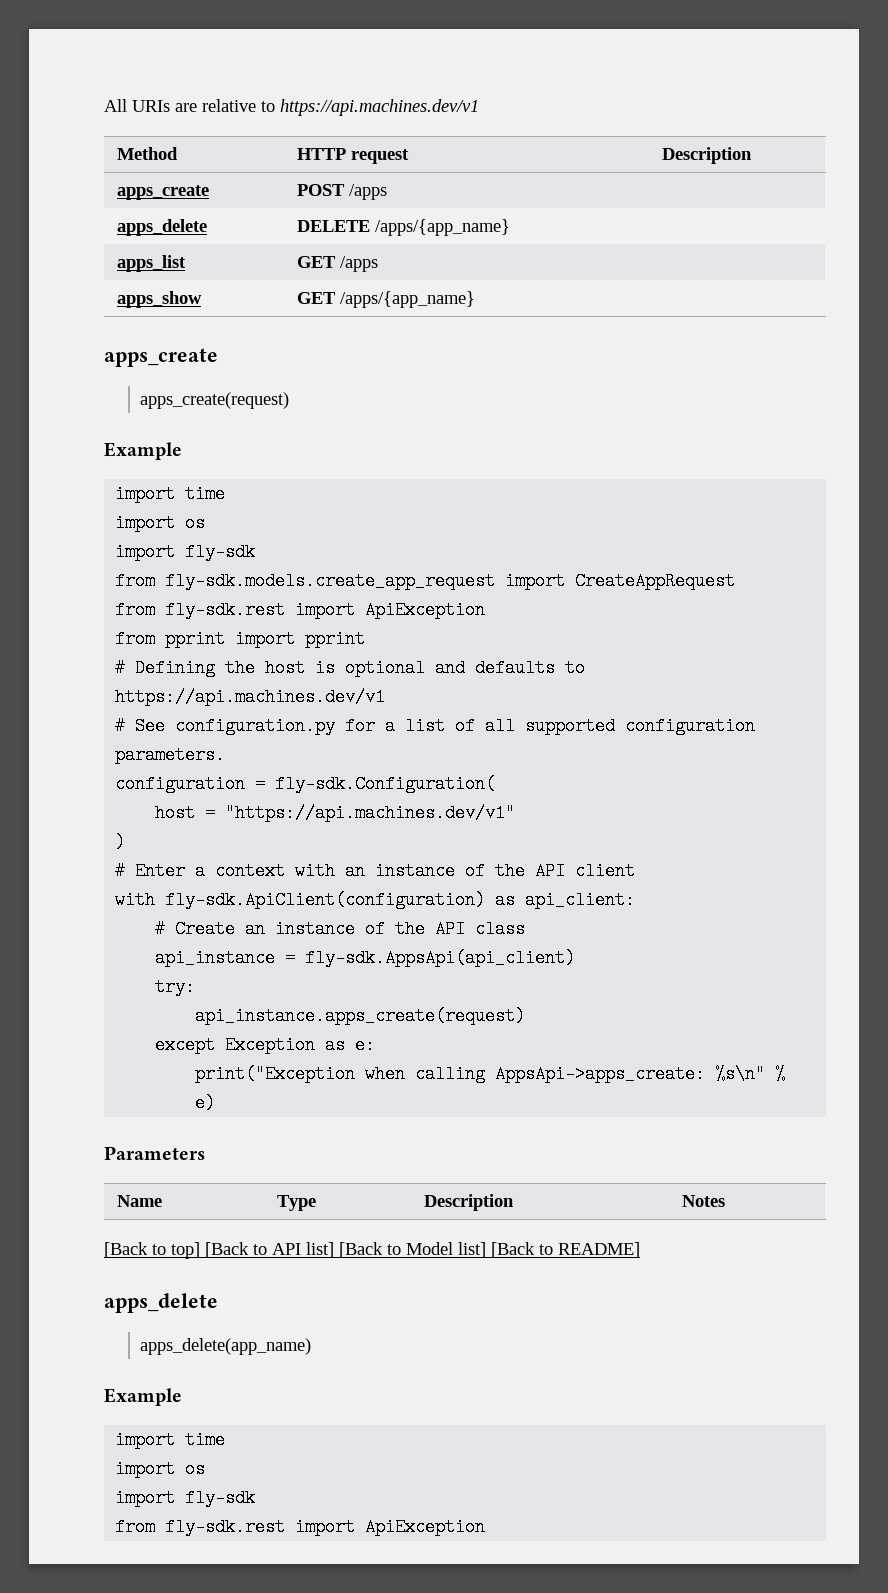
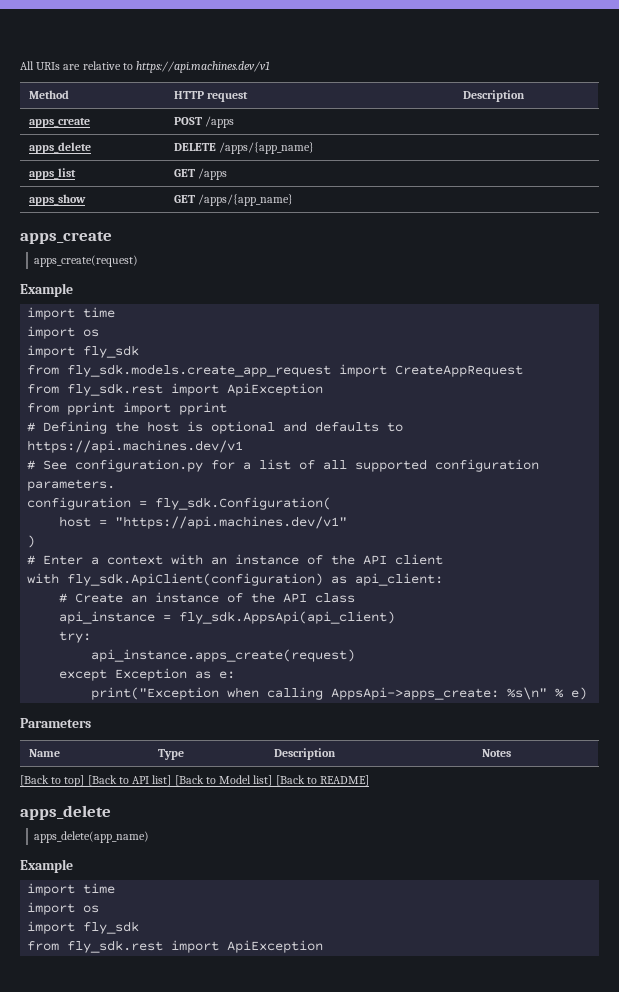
[185,543,256,561] [115,572,496,590] fly-sdk // from fly-sdk.models.create_app_request -> [83,345,140,358] [27,364,332,377] fly_sdk // from fly_sdk.models.create_app_request
[165,601,286,619] fly-sdk.rest -> [67,383,164,396] fly_sdk.rest
[275,775,496,793] fly-sdk.Configuration( -> [155,497,332,510] fly_sdk.Configuration(
[165,891,486,909] fly-sdk.ApiClient(configuration) -> [67,573,324,586] fly_sdk.ApiClient(configuration)
[305,949,576,967] fly-sdk.AppsApi(api_client) -> [179,611,396,624] fly_sdk.AppsApi(api_client)
[185,1489,256,1507] [115,1518,286,1536] fly-sdk // from fly-sdk.rest -> [83,921,140,934] [27,940,164,953] fly_sdk // from fly_sdk.rest

